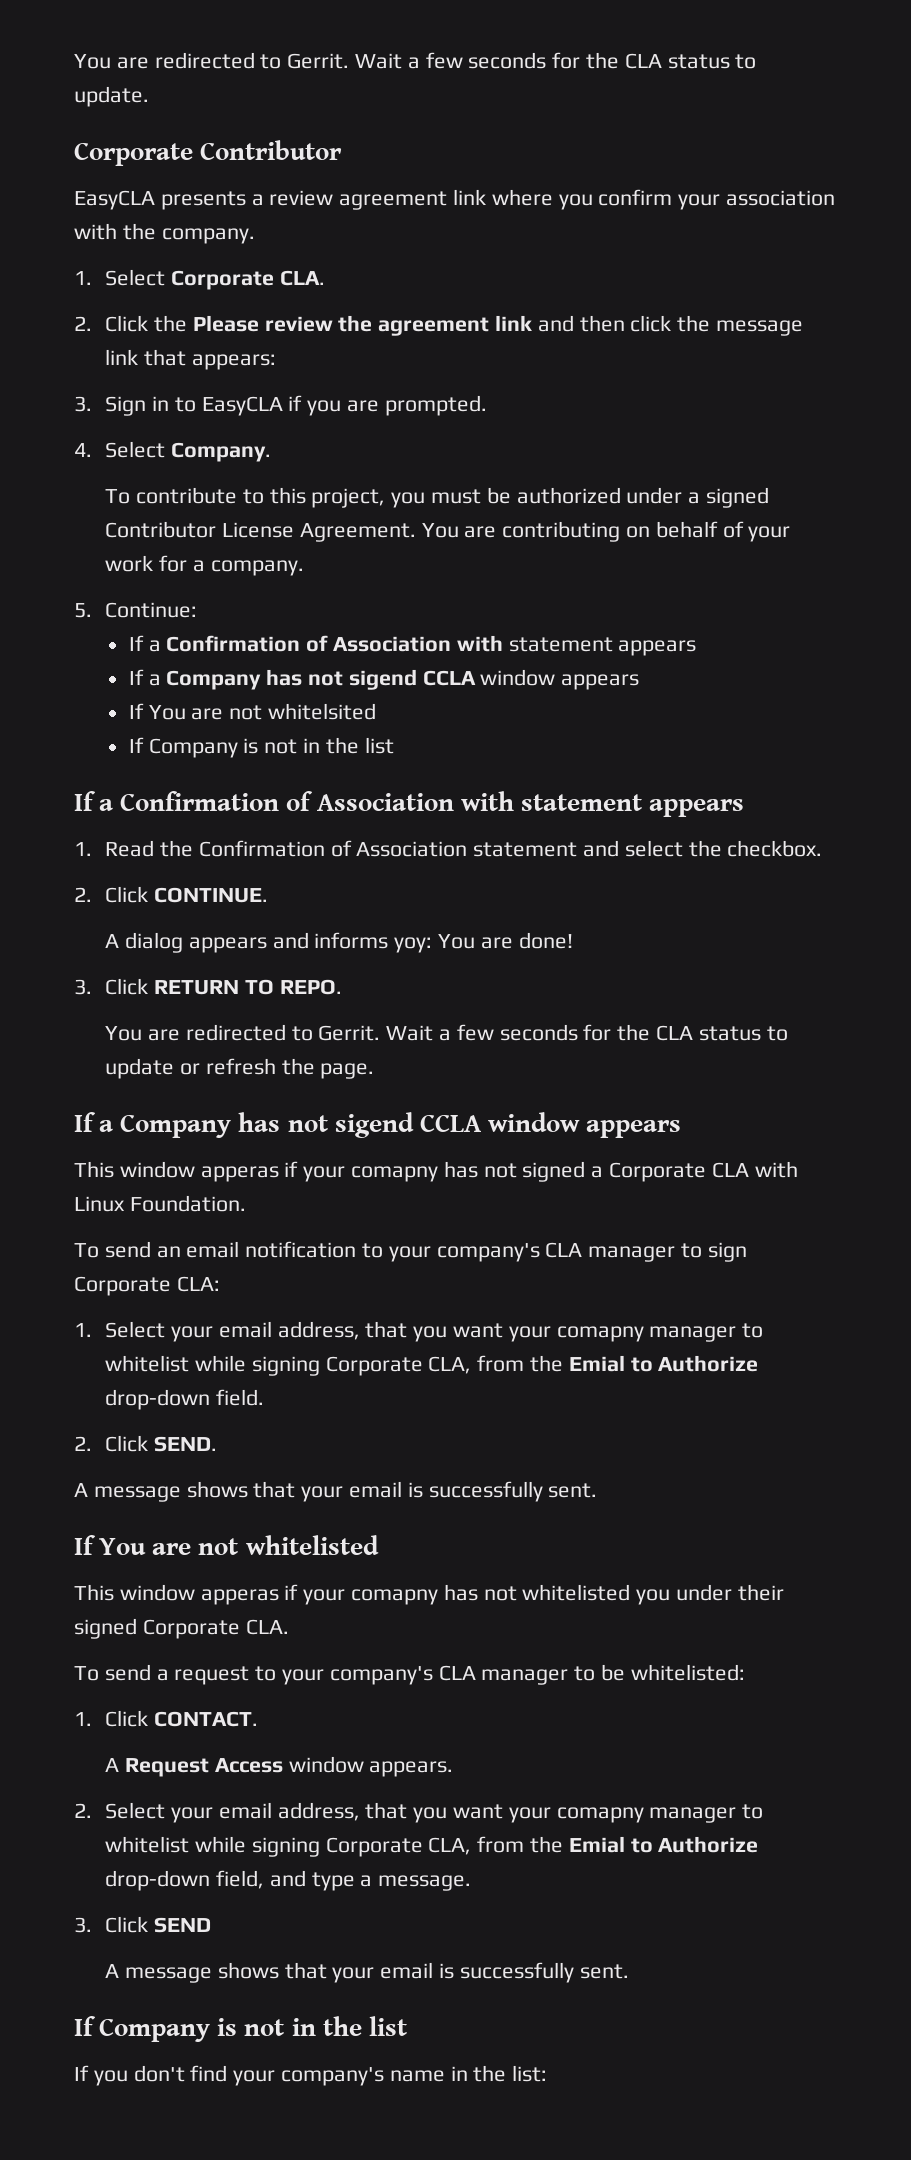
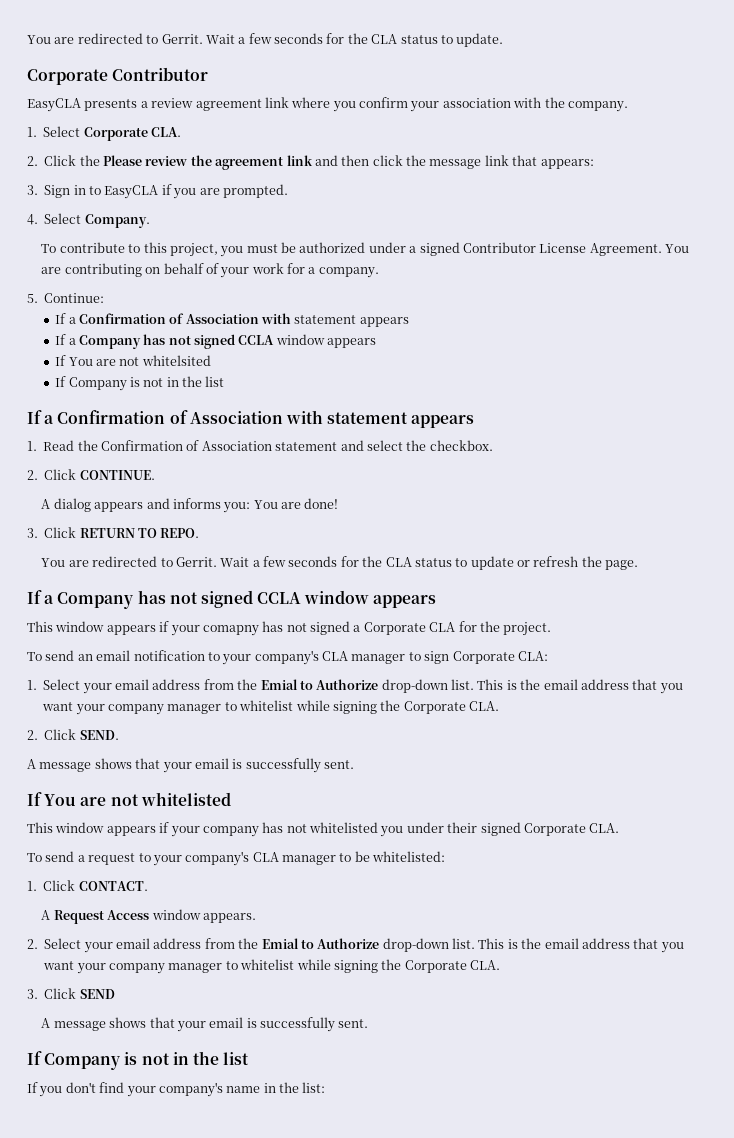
[348,669,417,690] sigend -> [194,334,236,349] signed
[394,937,433,953] yoy: -> [223,502,251,513] you:
[334,1112,414,1138] sigend -> [200,590,253,608] signed
[200,1166,279,1182] apperas -> [106,625,156,635] appears
[754,1161,798,1178] [74,1195,246,1212] with Linux Foundation. -> [458,621,552,636] for the project.
[277,1321,764,1342] [105,1355,759,1376] [105,1389,264,1410] address, that you want your comapny manager to whitelist while signing Corporate CLA, from the Emial to Authorize drop-down field. -> [152,679,683,694] [42,700,499,715] address from the Emial to Authorize drop-down list. This is the email address that you want your company manager to whitelist while signing the Corporate CLA.
[200,1584,439,1605] apperas if your comapny -> [106,822,259,837] appears if your company
[277,1802,764,1823] [105,1836,759,1857] [105,1870,472,1891] address, that you want your comapny manager to whitelist while signing Corporate CLA, from the Emial to Authorize drop-down field, and type a message. -> [153,938,684,953] [43,959,500,974] address from the Emial to Authorize drop-down list. This is the email address that you want your company manager to whitelist while signing the Corporate CLA.

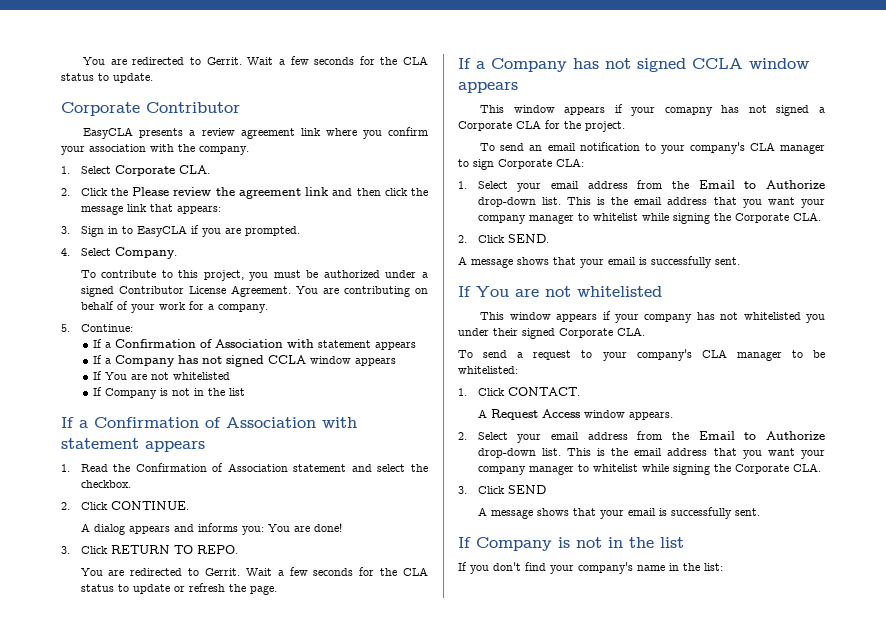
[141,355,211,366] whitelsited -> [173,372,231,380] whitelisted
[260,679,298,690] Emial -> [698,180,735,189] Email
[261,938,299,949] Emial -> [698,431,735,440] Email

